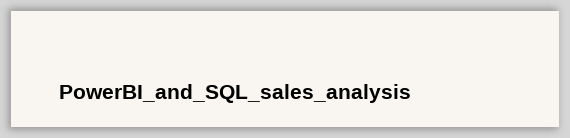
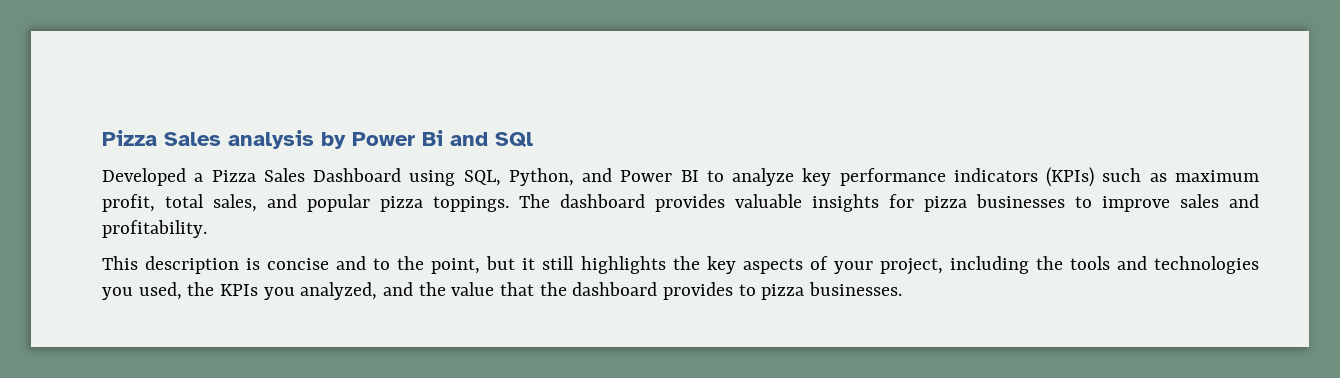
[59,84,411,103] PowerBI_and_SQL_sales_analysis -> [102,130,533,149] [102,167,1260,187] [102,194,1259,212] [102,220,207,238] [102,256,1259,275] [102,282,903,300] Pizza Sales analysis by Power Bi and SQl // Developed a Pizza Sales Dashboard using SQL, Python, and Power BI to analyze key performance indicators (KPIs) such as maximum profit, total sales, and popular pizza toppings. The dashboard provides valuable insights for pizza businesses to improve sales and profitability. // This description is concise and to the point, but it still highlights the key aspects of your project, including the tools and technologies you used, the KPIs you analyzed, and the value that the dashboard provides to pizza businesses.

